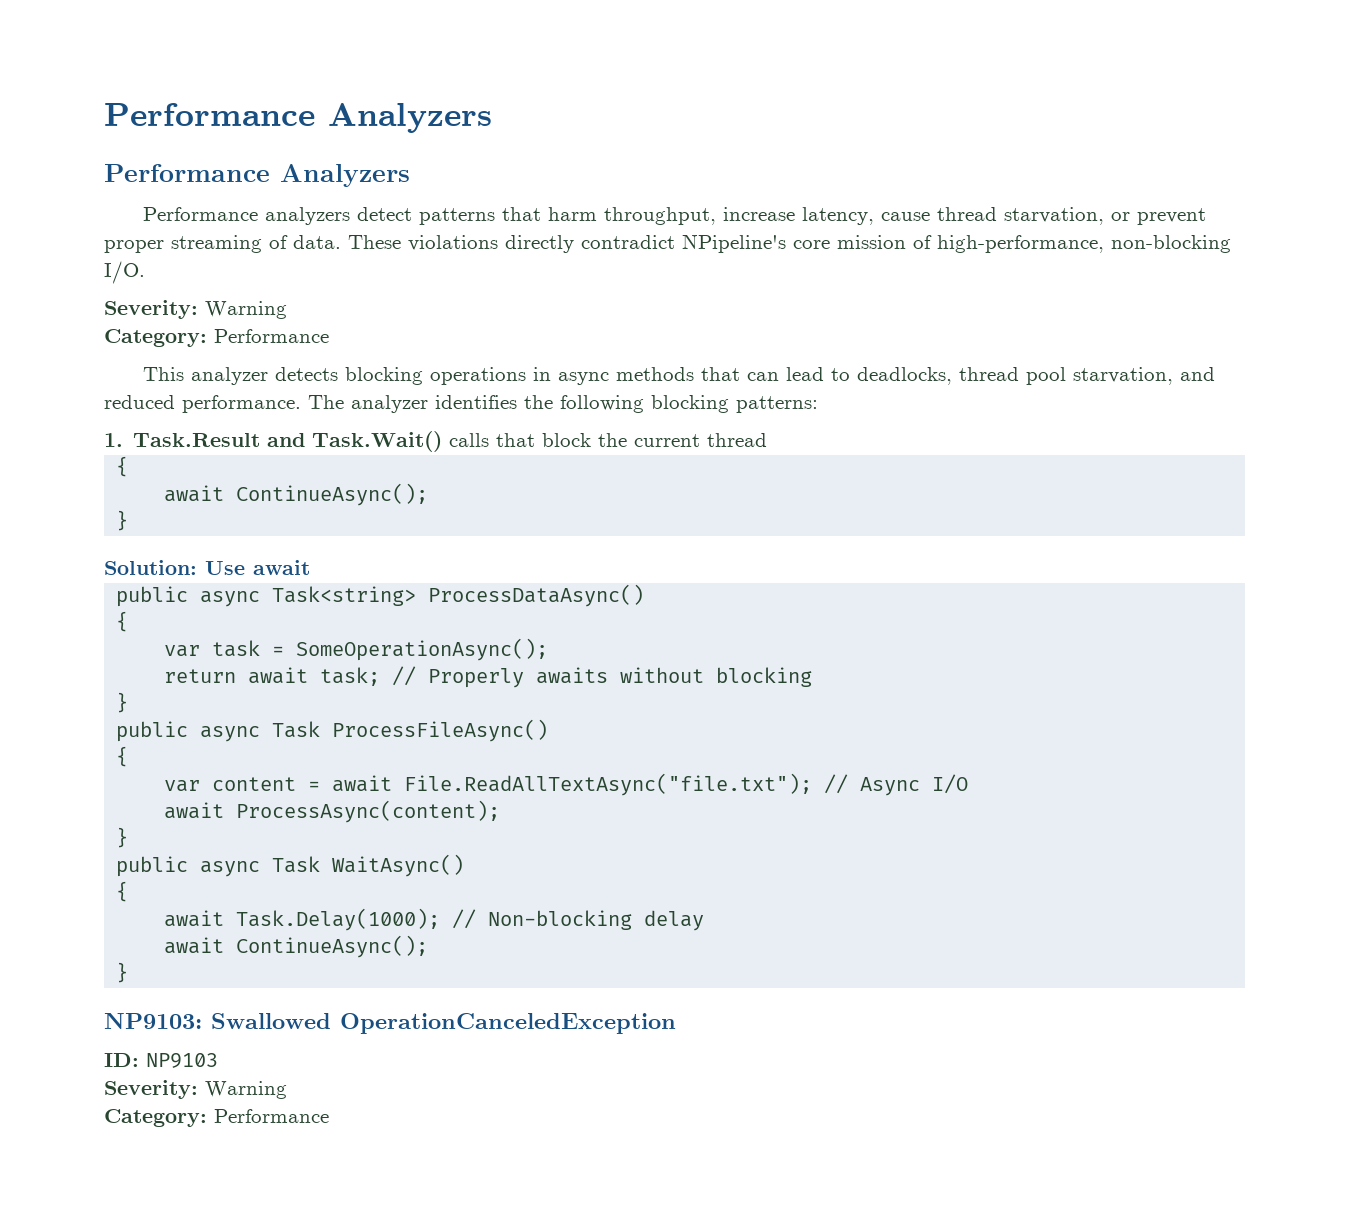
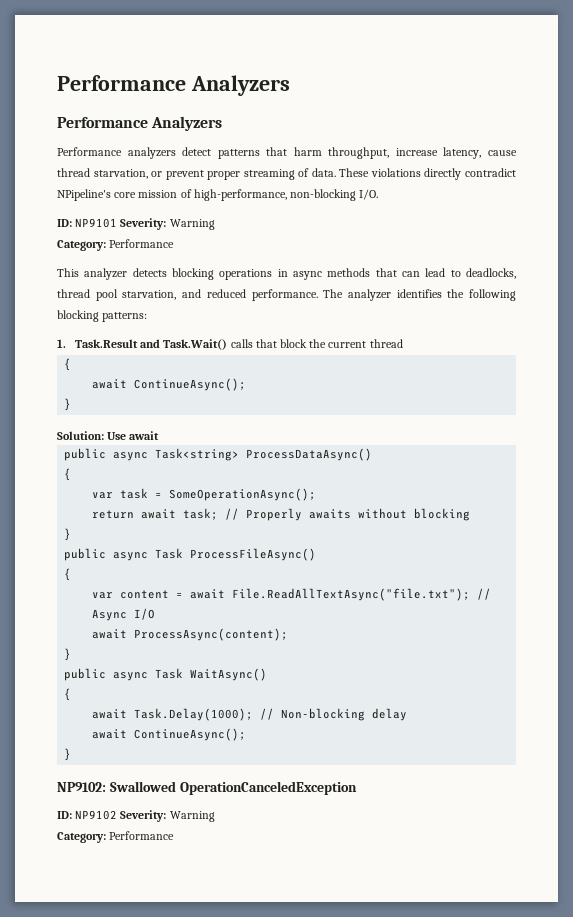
(145, 272) none -> [57,218,118,228] ID: NP9101
[104,1013,202,1029] NP9103: -> [57,782,106,792] NP9102:
[146,1053,218,1068] NP9103 // -> [75,810,118,820] NP9102

